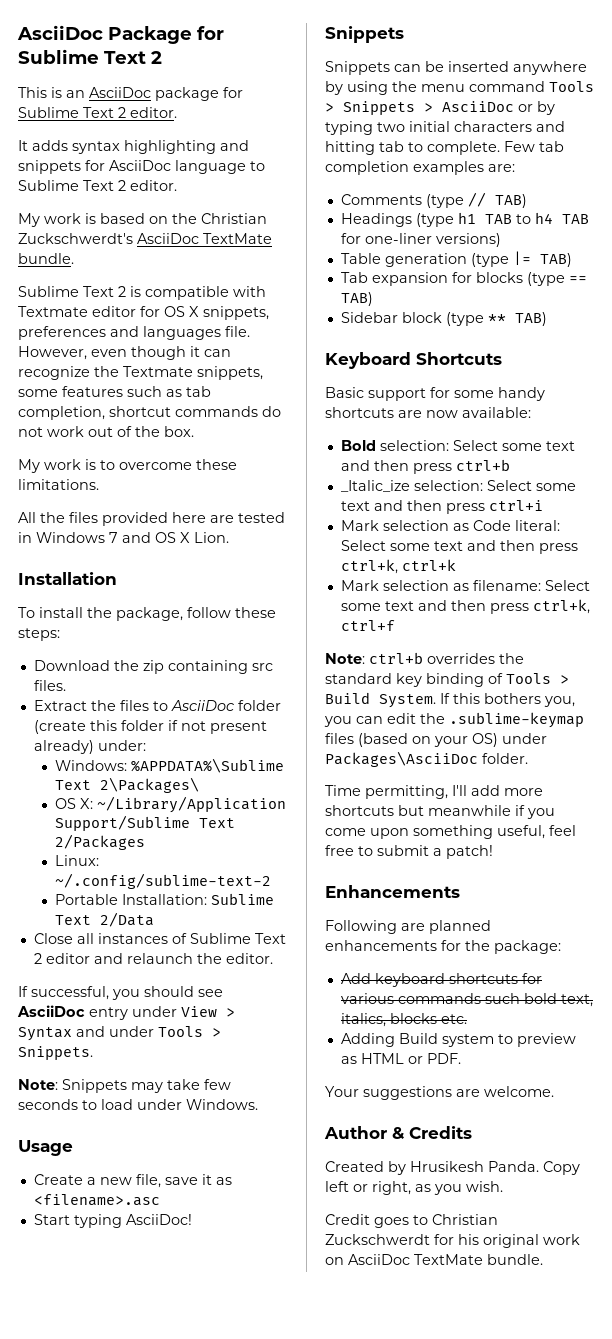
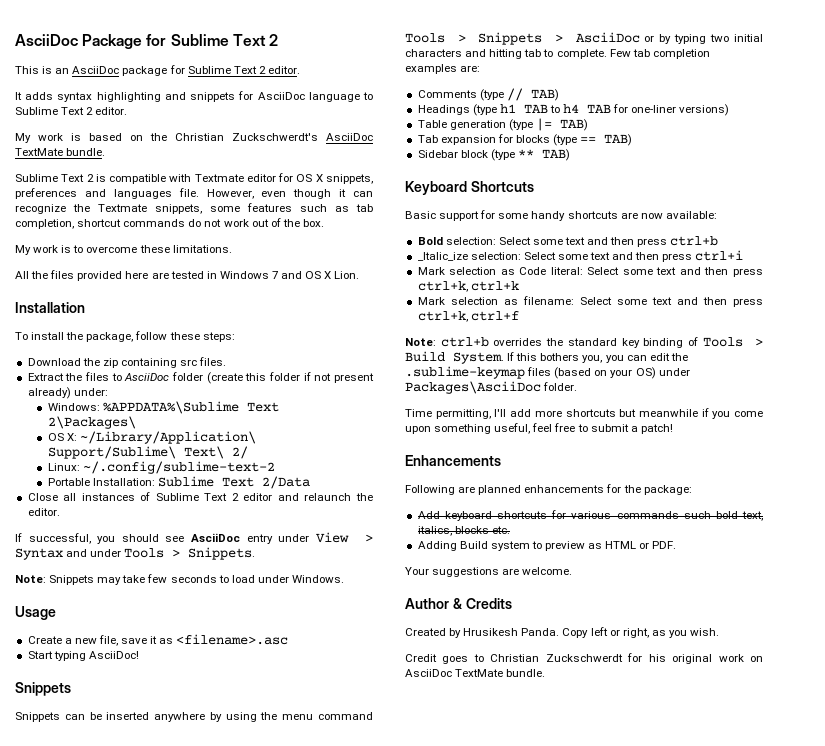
[97,796,287,813] [55,815,236,831] [55,834,146,850] ~/Library/Application Support/Sublime Text 2/Packages -> [79,431,256,444] [47,446,248,459] ~/Library/Application\ Support/Sublime\ Text\ 2/

